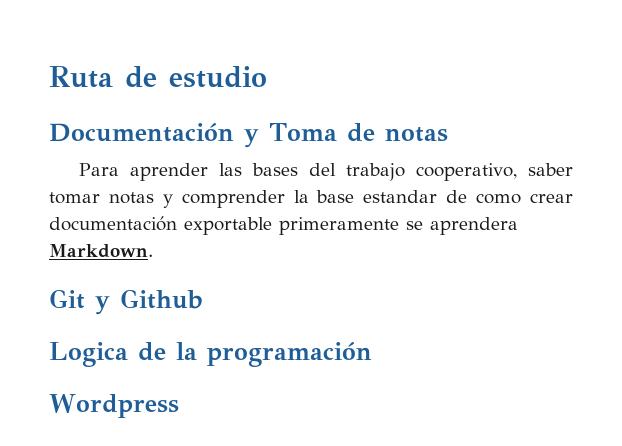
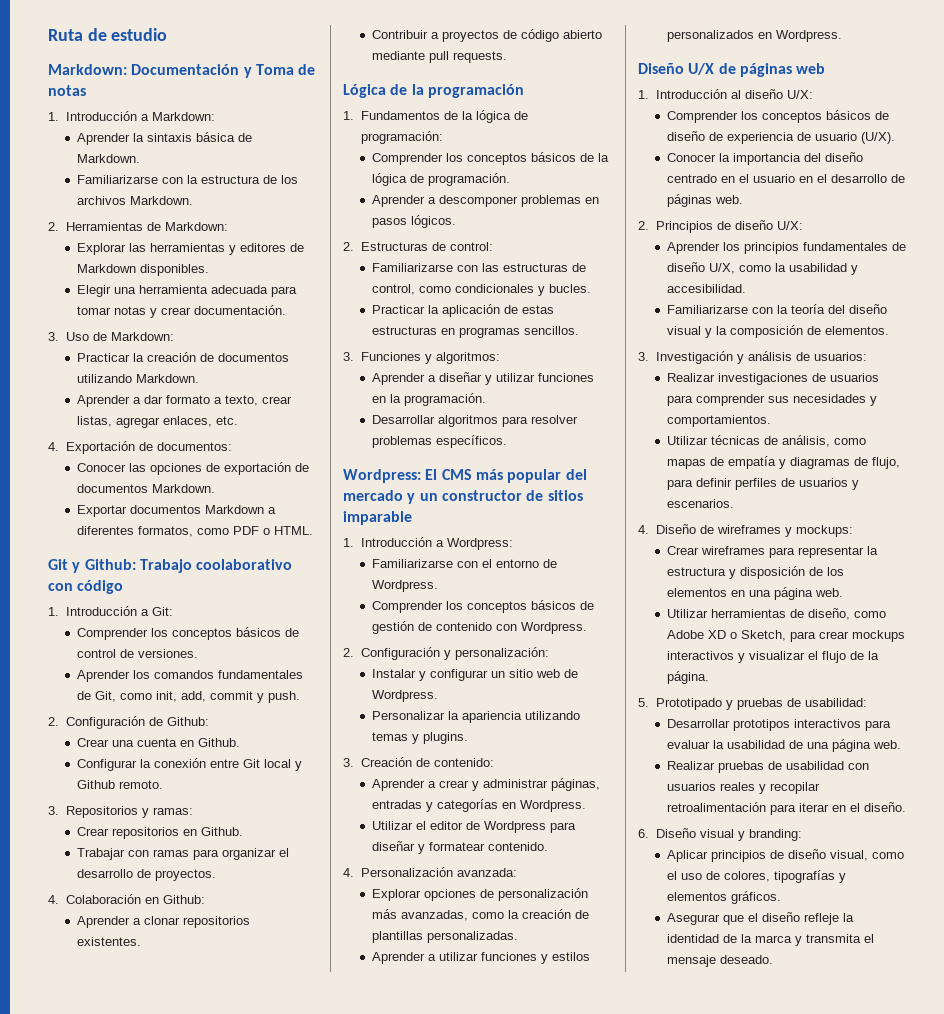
(267, 77) none -> [48,64,127,75] Markdown:
[79,163,573,181] [49,190,574,208] [49,216,518,235] [49,244,153,258] [49,289,203,315] [49,342,372,367] [49,394,179,418] Para aprender las bases del trabajo cooperativo, saber tomar notas y comprender la base estandar de como crear documentación exportable primeramente se aprendera Markdown. // Git y Github // Logica de la programación // Wordpress -> [48,111,215,121] [76,132,252,145] [76,154,140,163] [76,175,298,184] [76,196,193,205] [48,222,228,231] [76,243,304,255] [76,264,209,276] [76,285,297,297] [76,305,286,318] [48,332,174,341] [76,352,289,362] [76,374,199,383] [76,395,292,407] [76,416,238,428] [48,441,232,454] [76,462,309,475] [76,484,215,493] [76,505,276,517] [76,526,313,537] [48,559,293,573] [48,580,124,594] [48,606,173,616] [76,627,299,640] [76,649,198,658] [76,670,303,682] [76,691,300,703] [48,716,209,729] [76,738,240,747] [76,758,302,771] [76,780,163,789] [48,806,193,818] [76,827,243,839] [76,848,289,860] [76,869,216,881] [48,894,205,904] [76,916,250,928] [76,937,141,946] [371,29,602,42] [371,51,507,63] [343,84,524,98] [343,110,528,123] [360,131,443,144] [371,152,609,165] [371,173,510,186] [371,195,599,207] [371,215,456,228] [343,242,493,251] [371,263,586,272] [371,284,591,296] [371,304,554,317] [371,326,579,338] [343,352,500,364] [371,372,594,385] [371,393,486,406] [371,415,578,427] [371,435,507,448] [343,469,587,483] [343,490,583,504] [343,511,412,525] [343,537,513,550] [371,559,557,568] [371,580,438,592] [371,600,594,613] [371,621,587,634] [343,647,549,660] [371,669,578,681] [371,690,438,702] [371,711,580,723] [371,732,468,744] [343,757,494,767] [371,778,600,791] [371,799,586,812] [371,821,576,833] [371,841,548,854] [343,867,517,877] [371,888,588,901] [371,909,589,921] [371,931,518,943] [371,952,590,964] [666,30,842,42] [638,63,826,77] [638,89,813,99] [666,110,889,123] [666,131,895,144] [666,152,863,165] [666,174,905,183] [666,194,743,207] [638,220,803,233] [666,242,906,254] [666,262,858,275] [666,284,746,293] [666,304,887,314] [666,325,889,338] [638,351,867,364] [666,373,879,385] [666,394,877,406] [666,415,771,427] [666,435,866,447] [666,456,900,469] [666,478,859,490] [666,499,734,508] [638,524,853,537] [666,546,878,558] [666,566,844,579] [666,587,843,600] [666,608,886,620] [666,630,905,642] [666,651,879,663] [666,671,709,684] [638,698,867,710] [666,719,891,731] [666,739,901,752] [666,761,869,773] [666,782,820,794] [666,802,906,815] [638,828,802,841] [666,849,904,862] [666,870,846,883] [666,891,781,904] [666,912,854,925] [666,934,874,946] [666,955,773,967] 1. Introducción a Markdown: // Aprender la sintaxis básica de Markdown. // Familiarizarse con la estructura de los archivos Markdown. // 2. Herramientas de Markdown: // Explorar las herramientas y editores de Markdown disponibles. // Elegir una herramienta adecuada para tomar notas y crear documentación. // 3. Uso de Markdown: // Practicar la creación de documentos utilizando Markdown. // Aprender a dar formato a texto, crear listas, agregar enlaces, etc. // 4. Exportación de documentos: // Conocer las opciones de exportación de documentos Markdown. // Exportar documentos Markdown a diferentes formatos, como PDF o HTML. // Git y Github: Trabajo coolaborativo con código // 1. Introducción a Git: // Comprender los conceptos básicos de control de versiones. // Aprender los comandos fundamentales de Git, como init, add, commit y push. // 2. Configuración de Github: // Crear una cuenta en Github. // Configurar la conexión entre Git local y Github remoto. // 3. Repositorios y ramas: // Crear repositorios en Github. // Trabajar con ramas para organizar el desarrollo de proyectos. // 4. Colaboración en Github: // Aprender a clonar repositorios existentes. // Contribuir a proyectos de código abierto mediante pull requests. // Lógica de la programación // 1. Fundamentos de la lógica de programación: // Comprender los conceptos básicos de la lógica de programación. // Aprender a descomponer problemas en pasos lógicos. // 2. Estructuras de control: // Familiarizarse con las estructuras de control, como condicionales y bucles. // Practicar la aplicación de estas estructuras en programas sencillos. // 3. Funciones y algoritmos: // Aprender a diseñar y utilizar funciones en la programación. // Desarrollar algoritmos para resolver problemas específicos. // Wordpress: El CMS más popular del mercado y un constructor de sitios imparable // 1. Introducción a Wordpress: // Familiarizarse con el entorno de Wordpress. // Comprender los conceptos básicos de gestión de contenido con Wordpress. // 2. Configuración y personalización: // Instalar y configurar un sitio web de Wordpress. // Personalizar la apariencia utilizando temas y plugins. // 3. Creación de contenido: // Aprender a crear y administrar páginas, entradas y categorías en Wordpress. // Utilizar el editor de Wordpress para diseñar y formatear contenido. // 4. Personalización avanzada: // Explorar opciones de personalización más avanzadas, como la creación de plantillas personalizadas. // Aprender a utilizar funciones y estilos personalizados en Wordpress. // Diseño U/X de páginas web // 1. Introducción al diseño U/X: // Comprender los conceptos básicos de diseño de experiencia de usuario (U/X). // Conocer la importancia del diseño centrado en el usuario en el desarrollo de páginas web. // 2. Principios de diseño U/X: // Aprender los principios fundamentales de diseño U/X, como la usabilidad y accesibilidad. // Familiarizarse con la teoría del diseño visual y la composición de elementos. // 3. Investigación y análisis de usuarios: // Realizar investigaciones de usuarios para comprender sus necesidades y comportamientos. // Utilizar técnicas de análisis, como mapas de empatía y diagramas de flujo, para definir perfiles de usuarios y escenarios. // 4. Diseño de wireframes y mockups: // Crear wireframes para representar la estructura y disposición de los elementos en una página web. // Utilizar herramientas de diseño, como Adobe XD o Sketch, para crear mockups interactivos y visualizar el flujo de la página. // 5. Prototipado y pruebas de usabilidad: // Desarrollar prototipos interactivos para evaluar la usabilidad de una página web. // Realizar pruebas de usabilidad con usuarios reales y recopilar retroalimentación para iterar en el diseño. // 6. Diseño visual y branding: // Aplicar principios de diseño visual, como el uso de colores, tipografías y elementos gráficos. // Asegurar que el diseño refleje la identidad de la marca y transmita el mensaje deseado.

